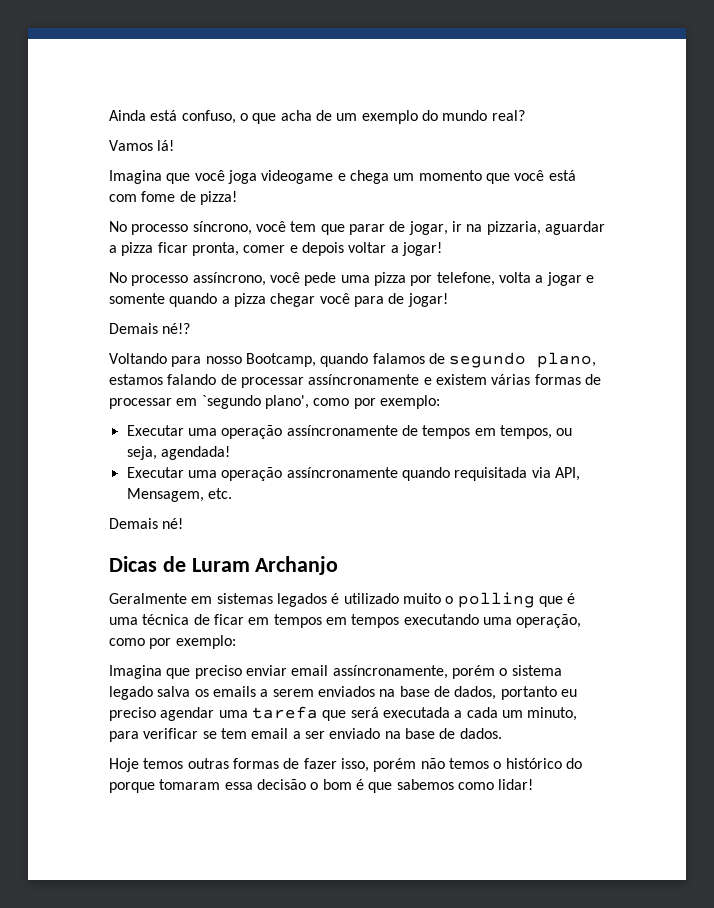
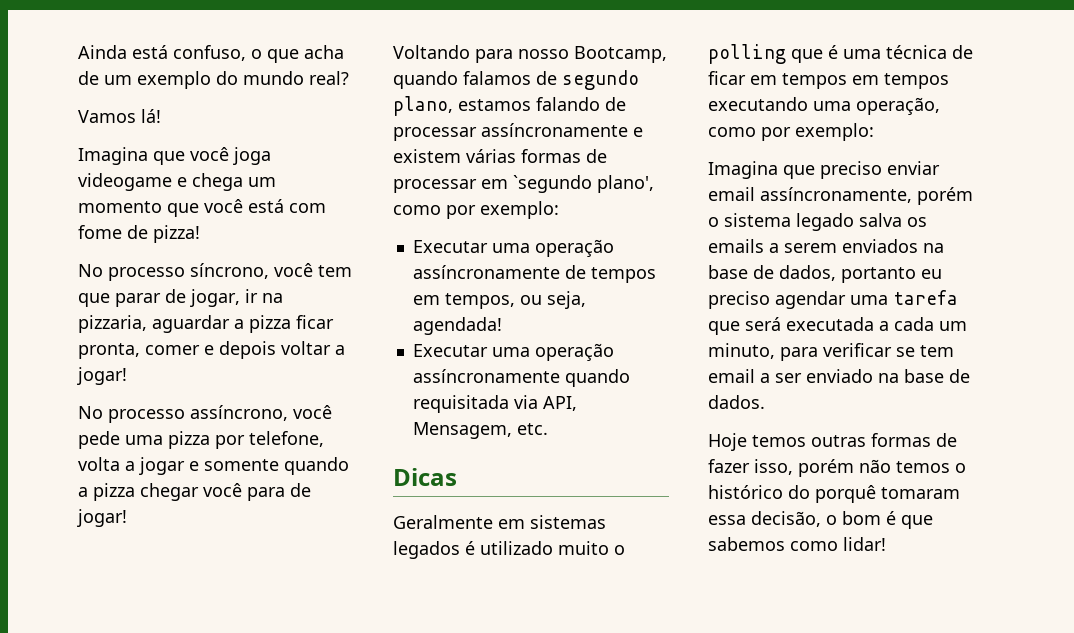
[109,323,191,334] // Demais né!? -> (127, 518) none
[109,518,184,529] // Demais né! -> (548, 429) none
[162,556,339,575] de Luram Archanjo -> (457, 477) none
[109,782,155,793] porque -> [815,485,876,503] porquê
[256,779,306,790] decisão -> [751,511,821,527] decisão,

